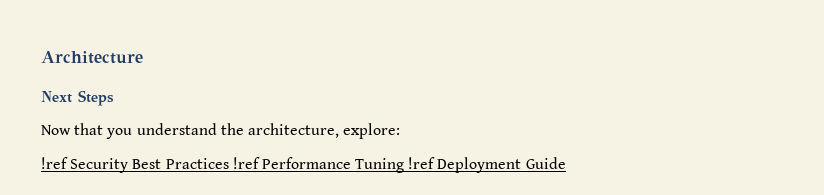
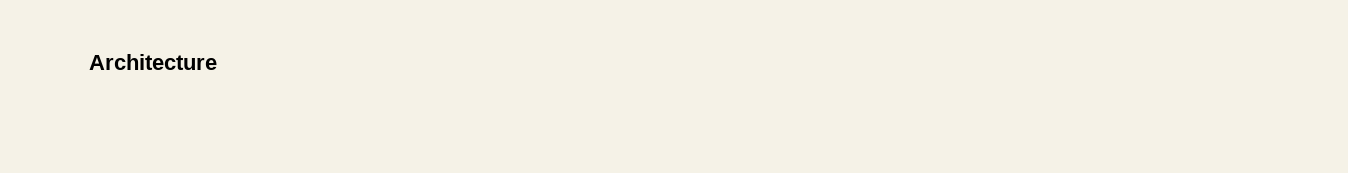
[41,90,114,106] [41,123,401,139] [41,157,566,173] // Next Steps // Now that you understand the architecture, explore: // !ref Security Best Practices !ref Performance Tuning !ref Deployment Guide -> (217, 62) none

